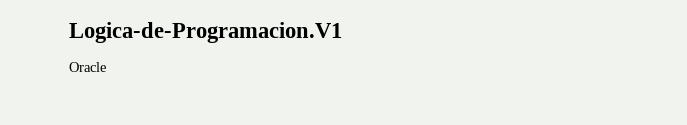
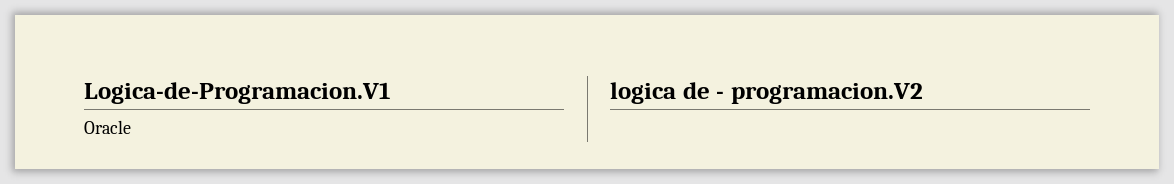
(106, 67) none -> [610,82,923,104] // logica de - programacion.V2

